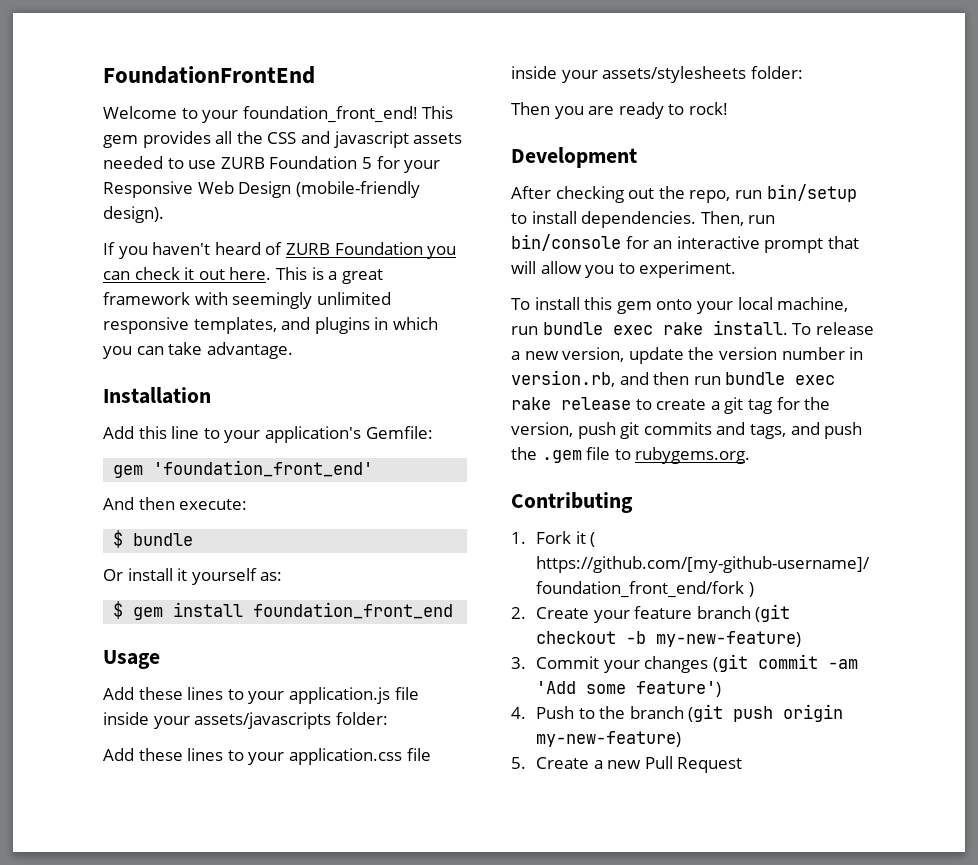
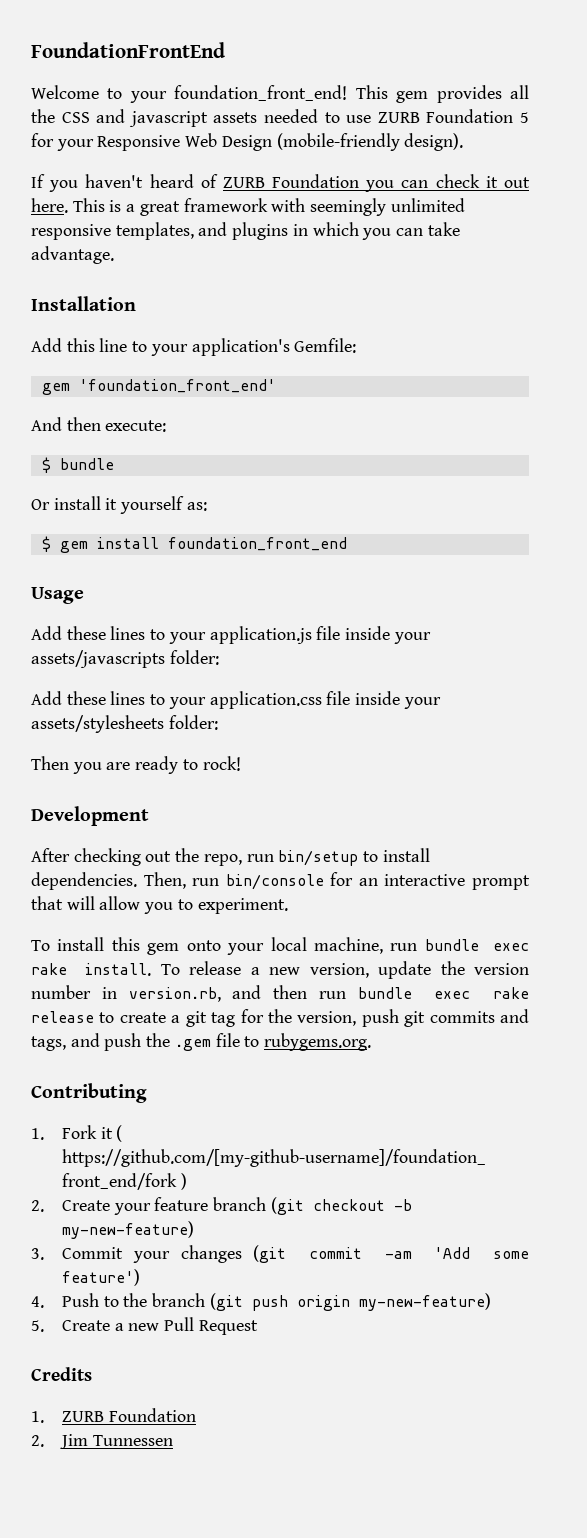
(743, 765) none -> [31,1367,92,1381] [31,1408,196,1423] [31,1434,173,1449] // Credits // 1. ZURB Foundation // 2. Jim Tunnessen

